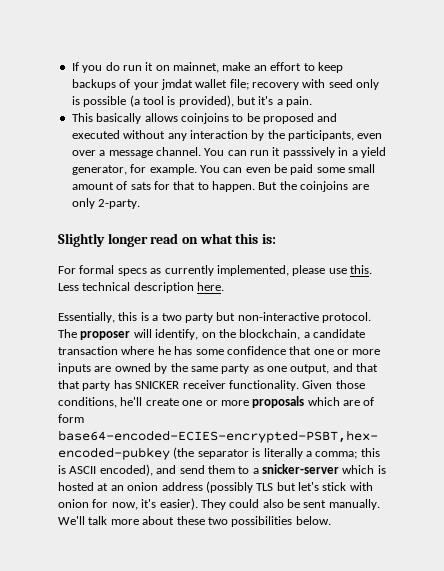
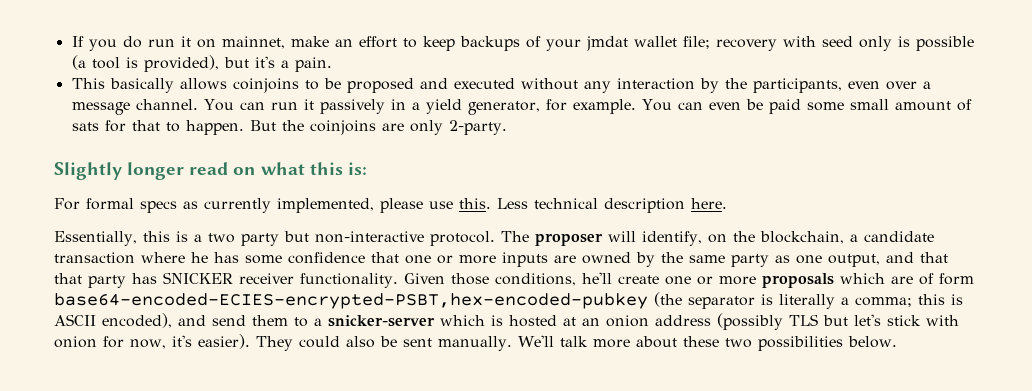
[282,147,335,158] passsively -> [319,99,385,114] passively

